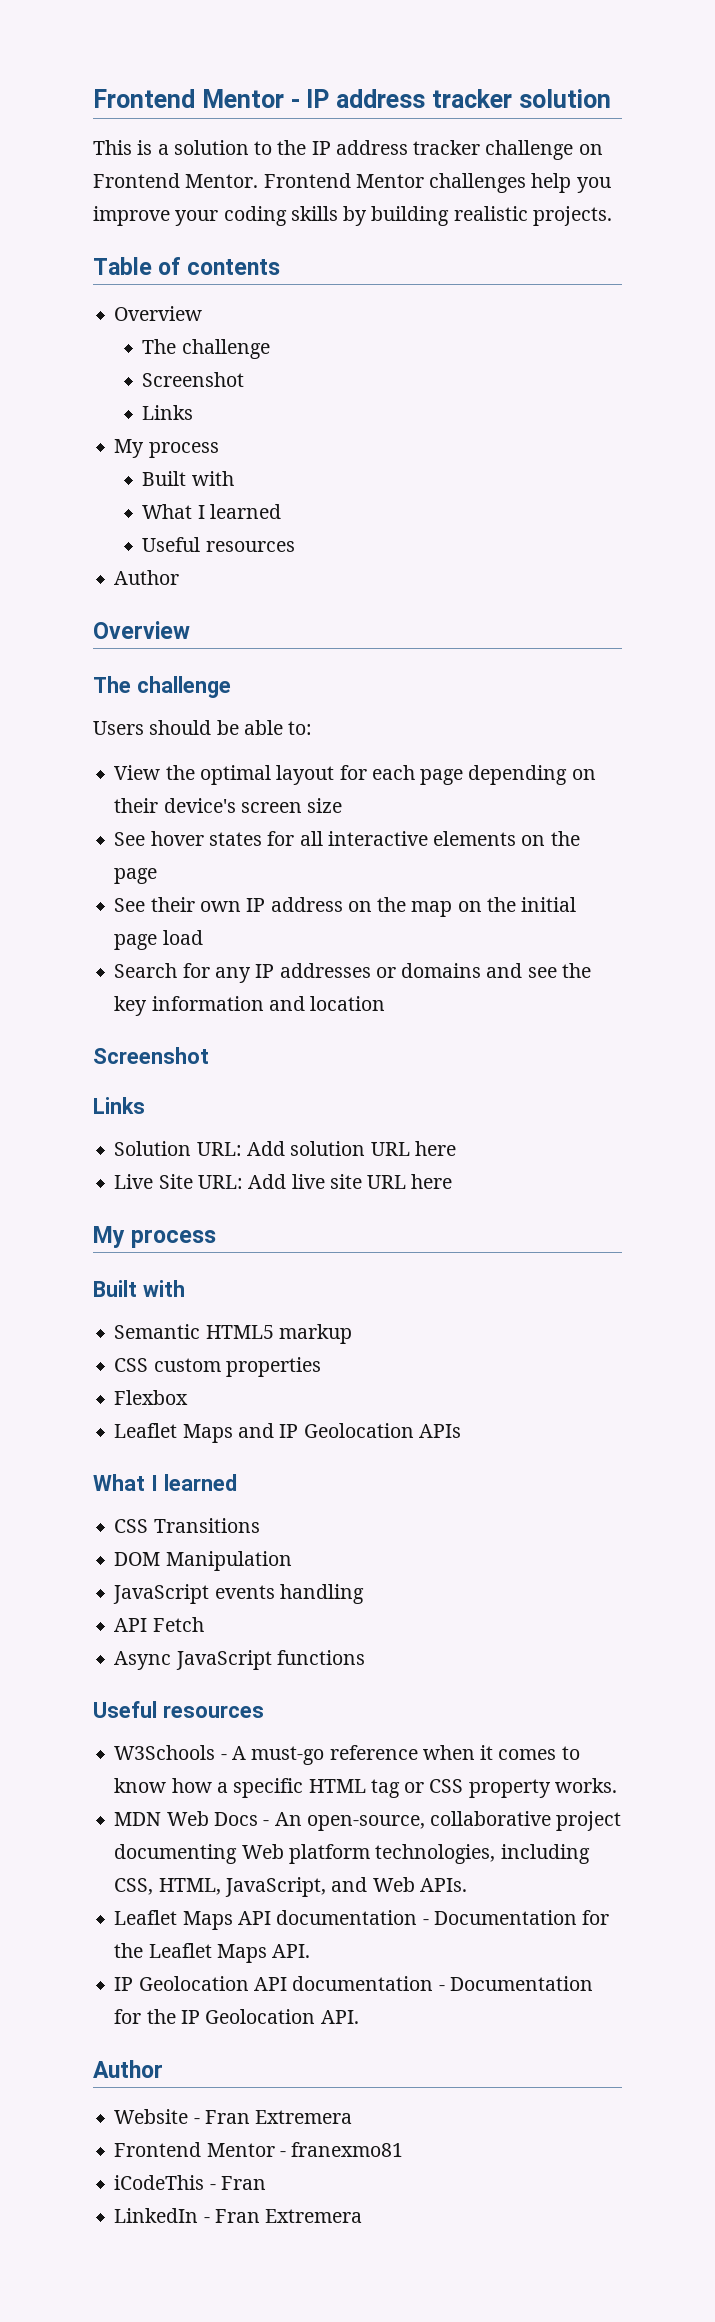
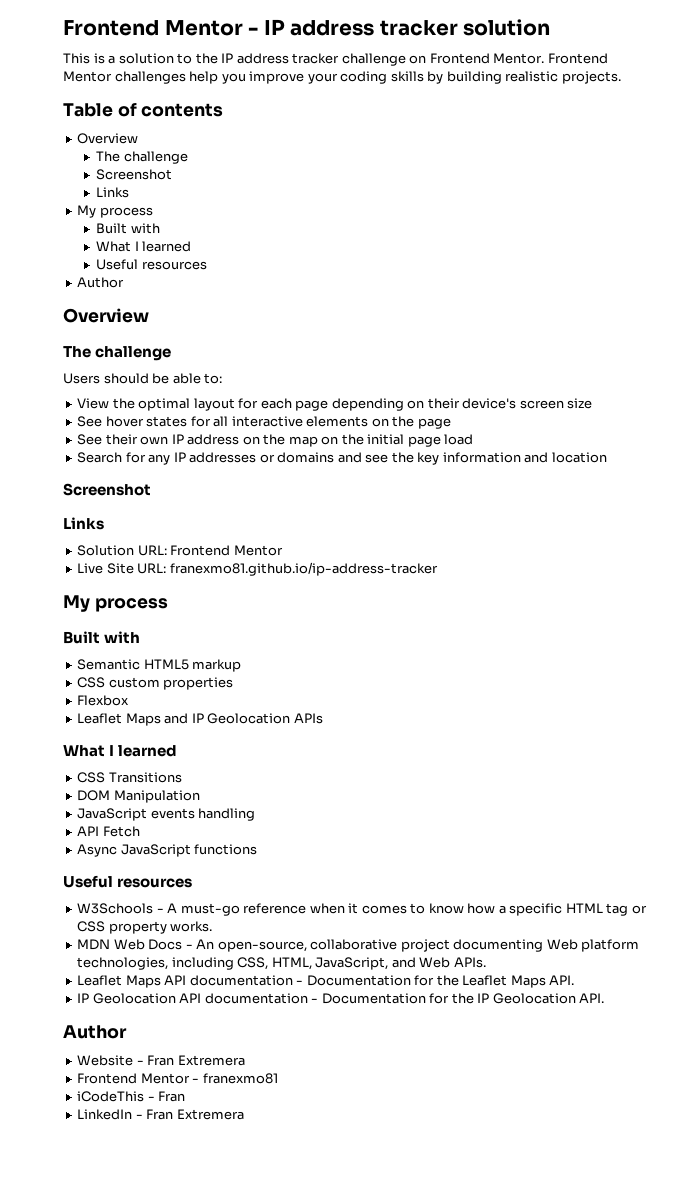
[246,1141,456,1156] Add solution URL here -> [170,545,283,556] Frontend Mentor
[248,1174,453,1189] Add live site URL here -> [169,562,438,576] franexmo81.github.io/ip-address-tracker

